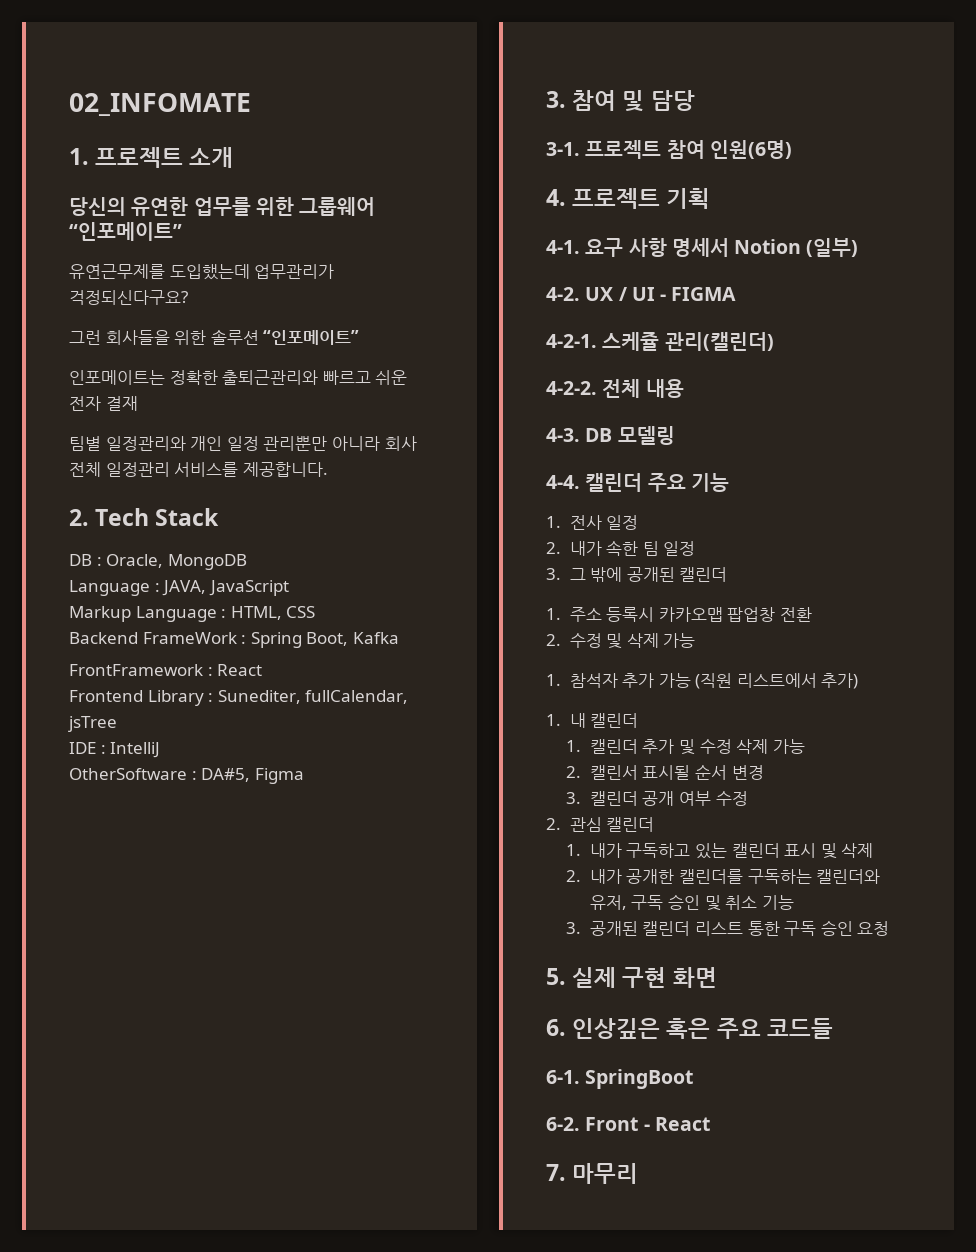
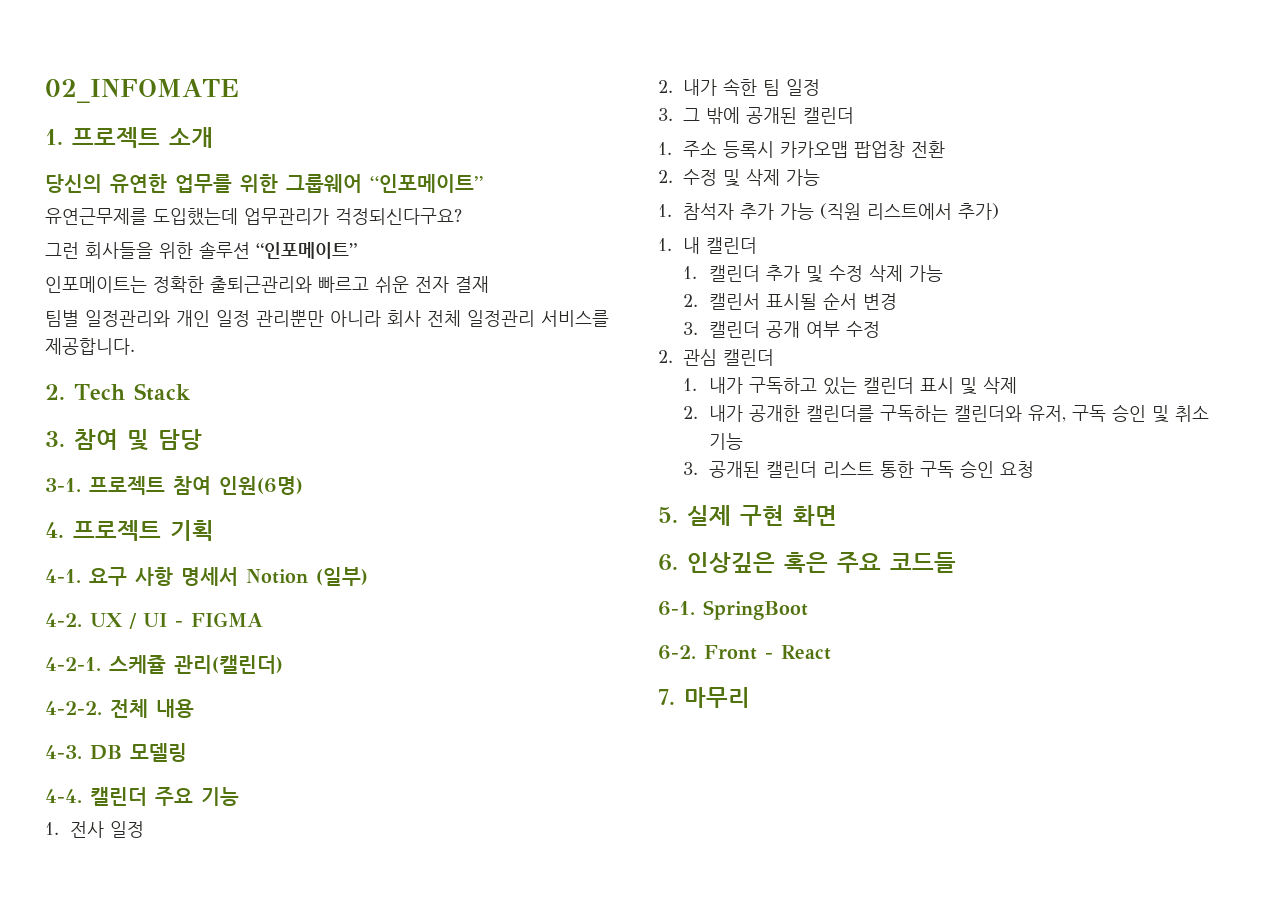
[69,554,247,570] [69,580,289,596] [69,606,316,622] [69,632,399,648] [69,664,263,676] [69,690,409,706] [68,716,117,732] [69,742,161,758] [69,768,304,784] // DB : Oracle, MongoDB // Language : JAVA, JavaScript // Markup Language : HTML, CSS // Backend FrameWork : Spring Boot, Kafka // FrontFramework : React // Frontend Library : Sunediter, fullCalendar, jsTree // IDE : IntelliJ // OtherSoftware : DA#5, Figma -> (190, 392) none

